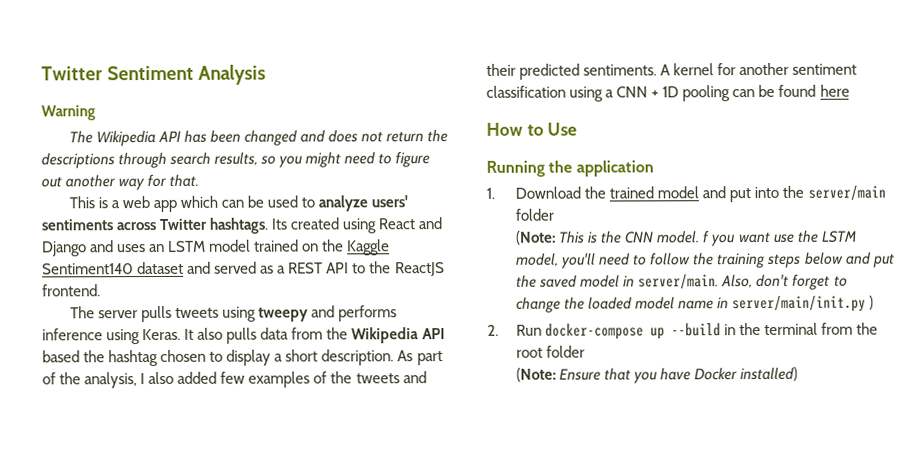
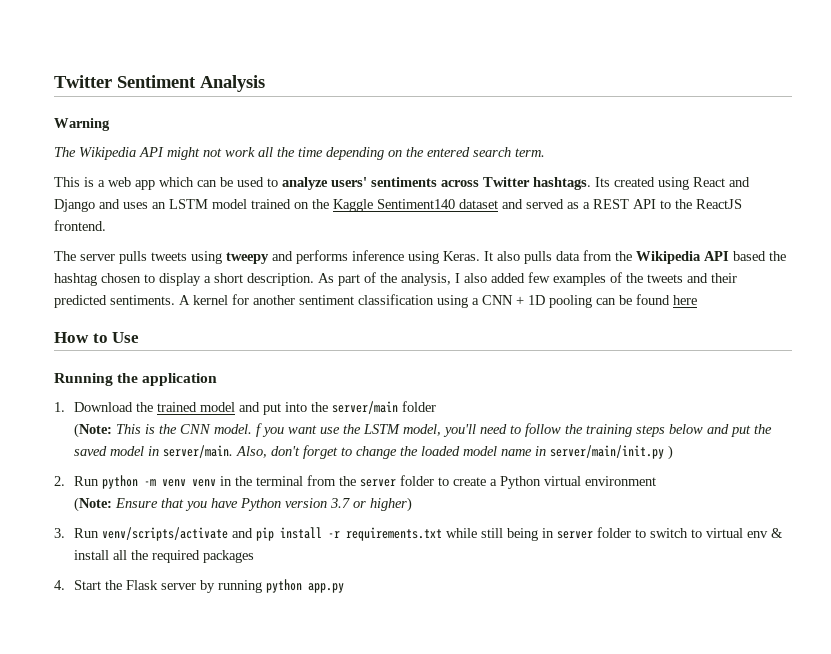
[184,129,449,146] [41,151,431,169] [41,173,200,191] has been changed and does not return the descriptions through search results, so you might need to figure out another way for that. -> [167,147,545,160] might not work all the time depending on the entered search term.
[545,323,722,340] docker-compose up --build -> [101,475,216,489] python -m venv venv
[516,345,586,358] root folder -> [359,475,656,489] server folder to create a Python virtual environment
[694,366,799,382] Docker installed) -> [239,497,412,512] [54,527,783,541] [73,550,254,563] [54,579,344,593] Python version 3.7 or higher) // 3. Run venv/scripts/activate and pip install -r requirements.txt while still being in server folder to switch to virtual env & install all the required packages // 4. Start the Flask server by running python app.py

